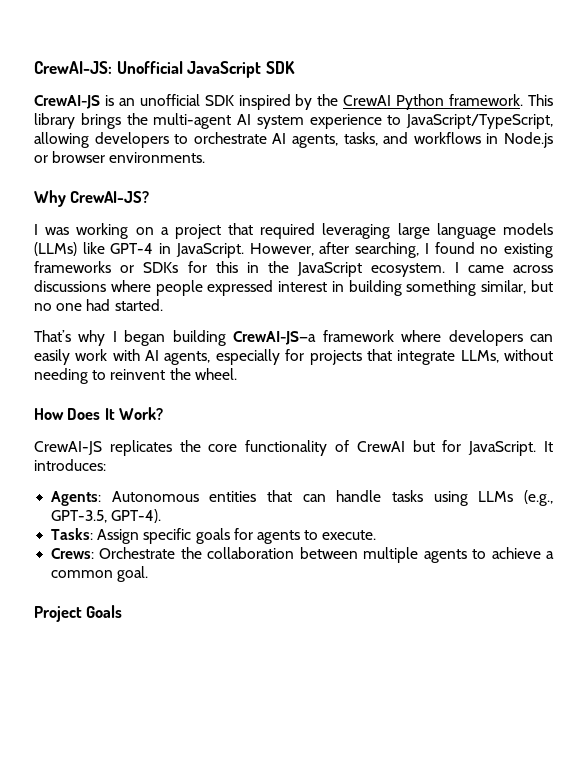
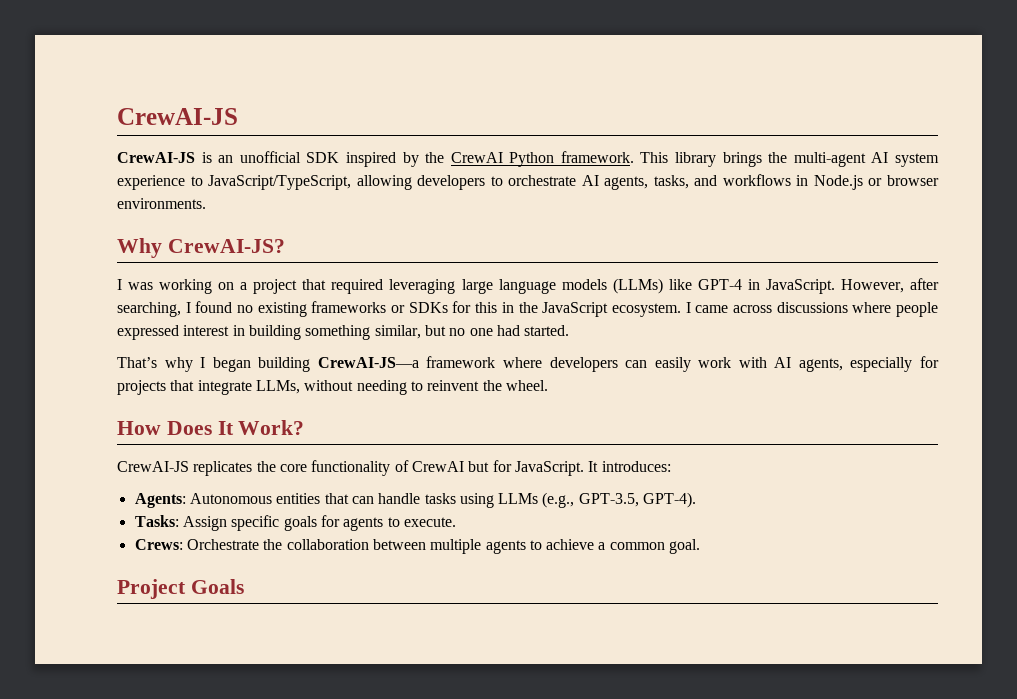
[34,61,295,78] CrewAI-JS: Unofficial JavaScript SDK -> [117,108,238,125] CrewAI-JS

